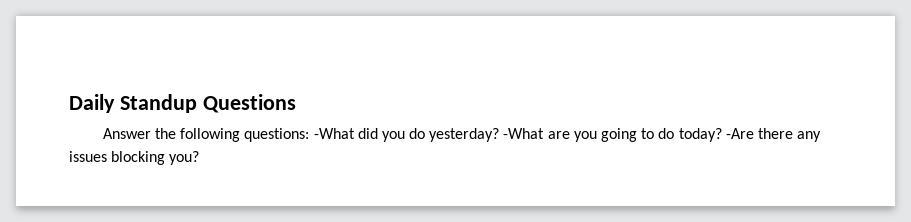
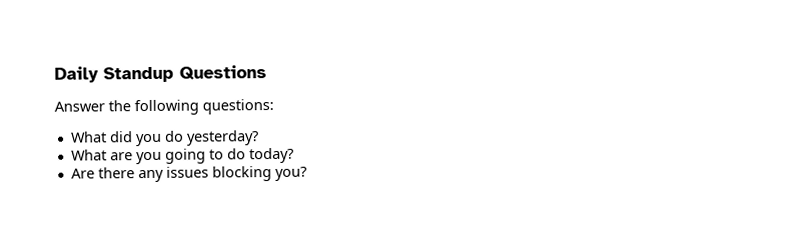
[313,128,355,139] -What -> [70,131,107,143] // What
[503,128,545,139] -What -> [70,149,107,161] // What
[725,128,754,139] -Are -> [70,168,95,179] // Are

